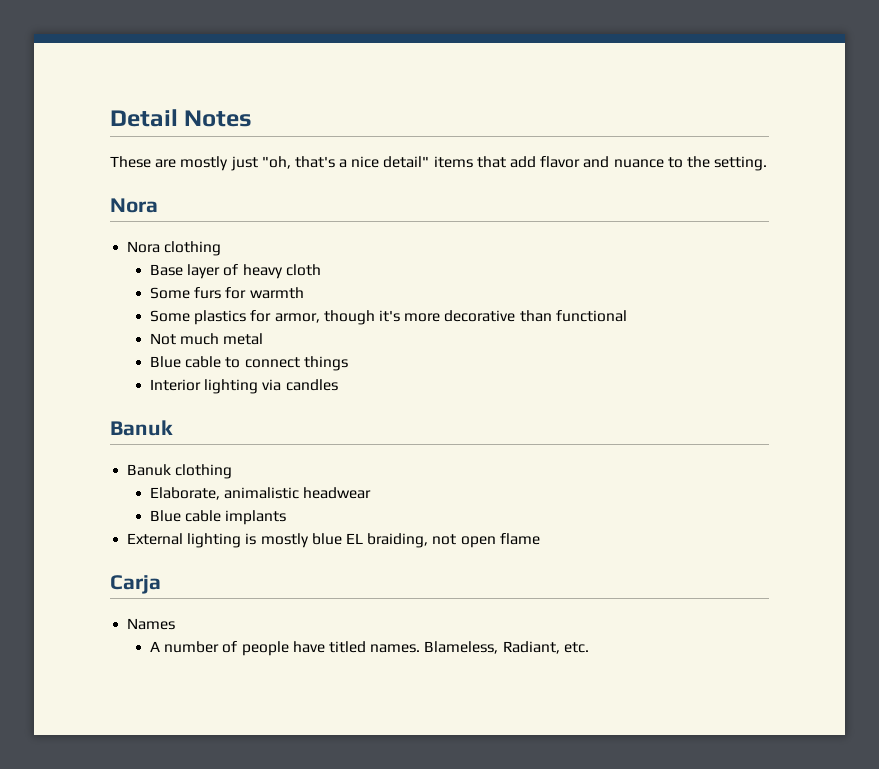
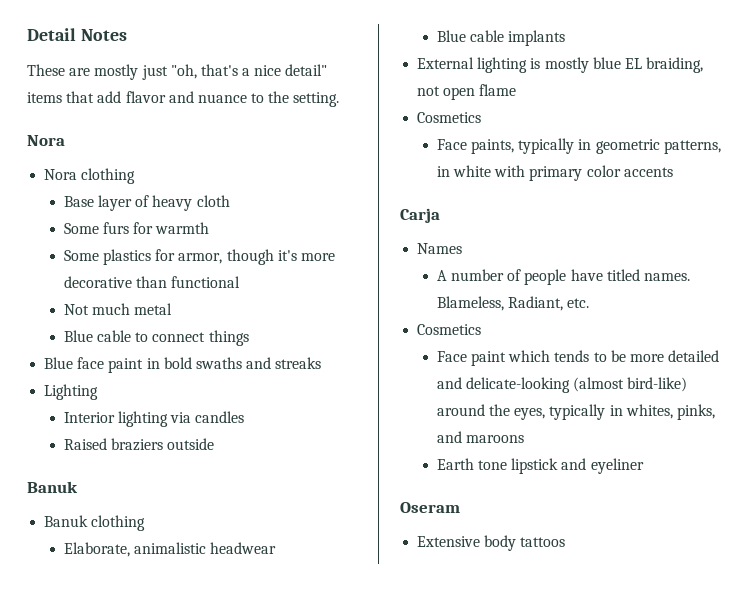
(348, 363) none -> [44,357,322,373] [44,384,99,400] // Blue face paint in bold swaths and streaks // Lighting
(338, 385) none -> [63,438,215,451] // Raised braziers outside
(540, 539) none -> [417,112,482,123] [436,138,721,154] [436,165,673,181] // Cosmetics // Face paints, typically in geometric patterns, in white with primary color accents
(589, 647) none -> [417,324,482,335] [436,350,720,366] [436,377,688,393] [436,404,715,420] [436,431,524,443] [436,458,644,474] [400,502,460,513] [417,535,566,551] // Cosmetics // Face paint which tends to be more detailed and delicate-looking (almost bird-like) around the eyes, typically in whites, pinks, and maroons // Earth tone lipstick and eyeliner // Oseram // Extensive body tattoos

